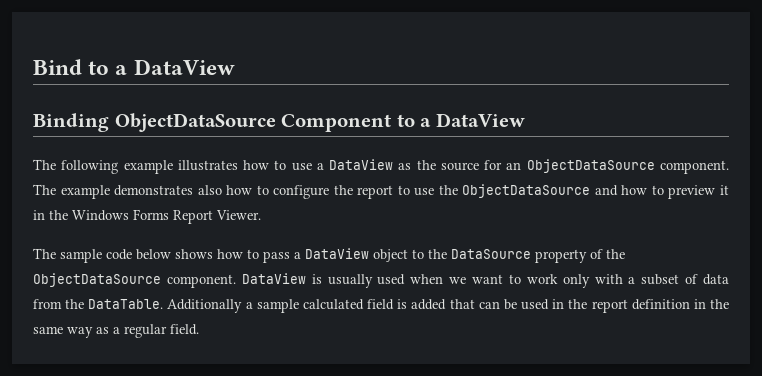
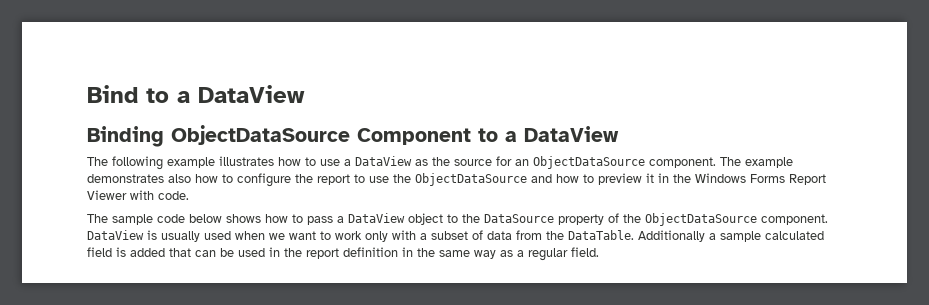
[216,210,261,220] Viewer. -> [87,190,189,200] Viewer with code.

